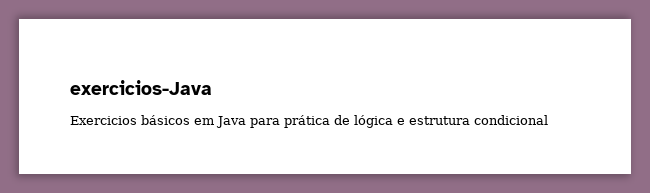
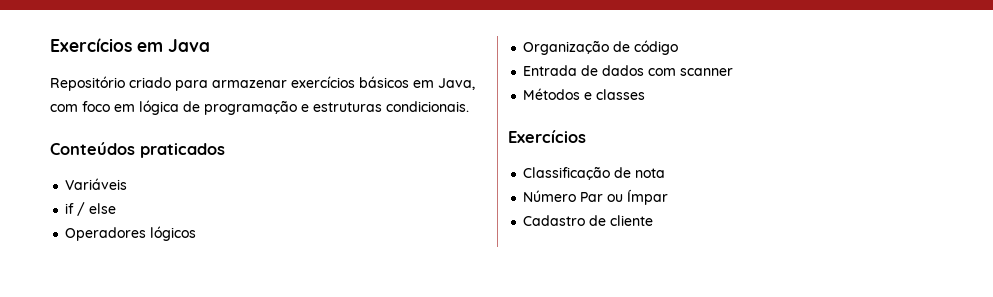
[70,80,212,95] [70,115,548,128] exercicios-Java // Exercicios básicos em Java para prática de lógica e estrutura condicional -> [50,38,210,52] [50,76,475,91] [50,100,469,115] [50,142,225,158] [65,178,128,190] [65,202,117,216] [65,226,197,241] [523,40,679,55] [523,65,734,76] [523,88,646,100] [508,130,586,143] [523,166,666,180] [523,189,669,205] [523,215,654,226] Exercícios em Java // Repositório criado para armazenar exercícios básicos em Java, com foco em lógica de programação e estruturas condicionais. // Conteúdos praticados // Variáveis // if / else // Operadores lógicos // Organização de código // Entrada de dados com scanner // Métodos e classes // Exercícios // Classificação de nota // Número Par ou Ímpar // Cadastro de cliente

